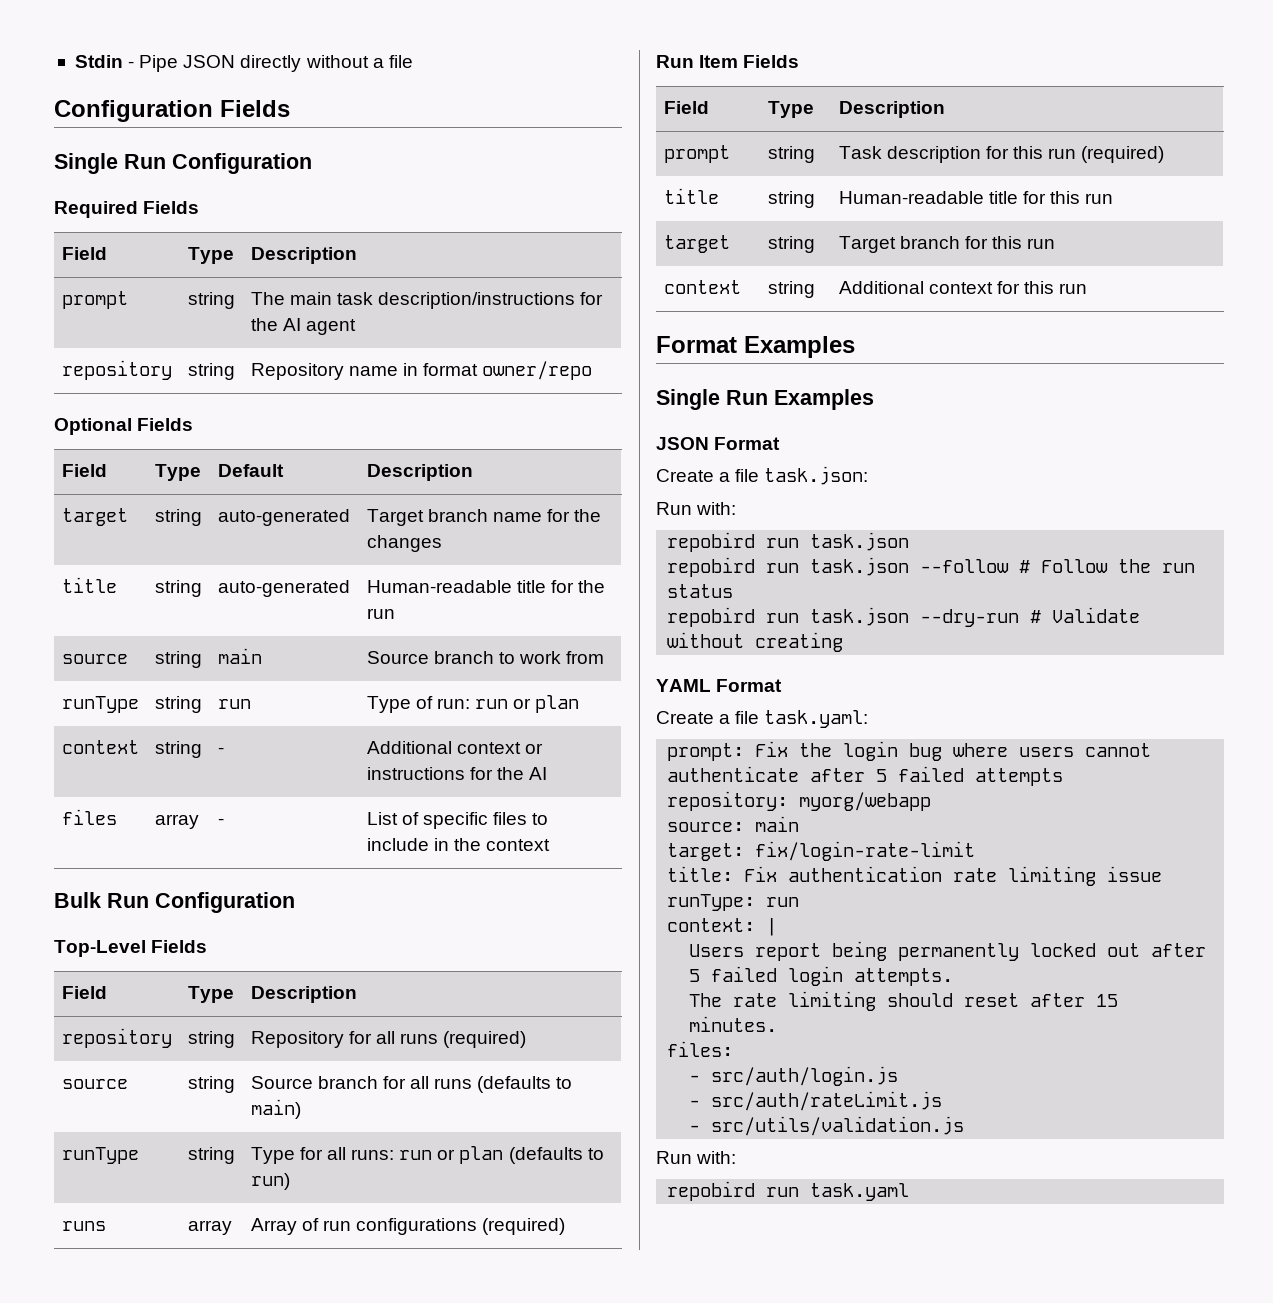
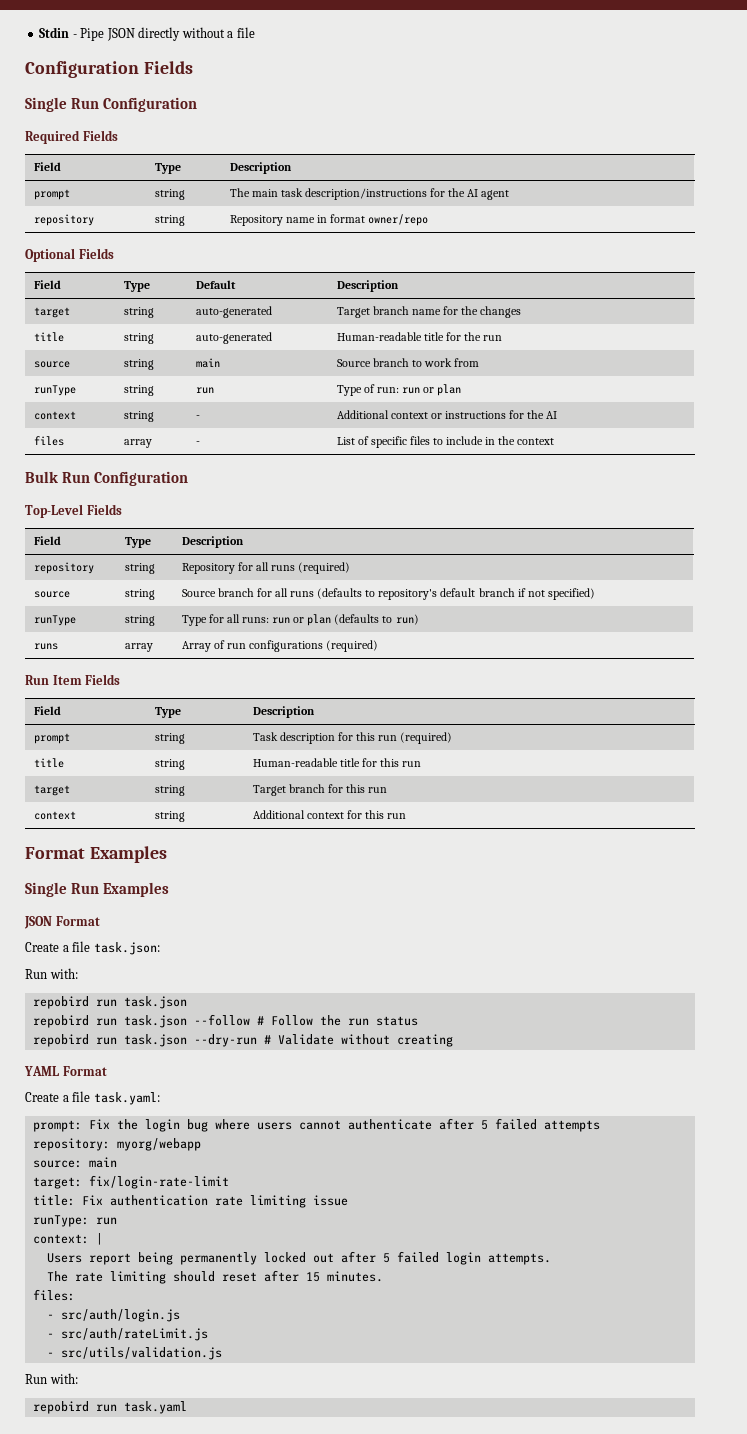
[250,1099,301,1119] main) -> [378,588,595,600] repository's default branch if not specified)

